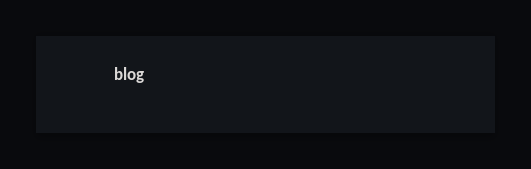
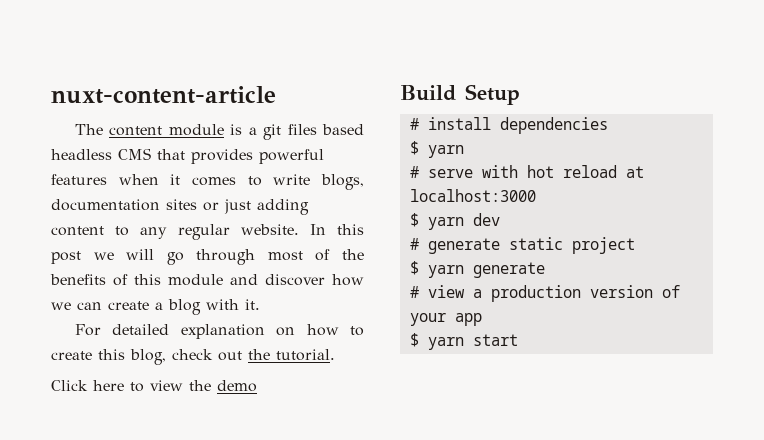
[114,67,144,83] blog -> [51,86,276,104] [74,124,364,140] [51,148,324,164] [51,174,364,190] [51,199,309,215] [51,224,364,240] [51,249,364,265] [50,274,364,286] [51,299,260,315] [74,324,365,339] [51,349,335,365] [51,380,257,392] [400,84,520,105] [409,117,608,134] [409,141,464,158] [409,165,644,178] [409,189,536,202] [409,213,500,230] [409,237,635,254] [409,261,545,278] [409,285,680,302] [409,313,482,326] [409,333,518,350] nuxt-content-article // The content module is a git files based headless CMS that provides powerful features when it comes to write blogs, documentation sites or just adding content to any regular website. In this post we will go through most of the benefits of this module and discover how we can create a blog with it. // For detailed explanation on how to create this blog, check out the tutorial. // Click here to view the demo // Build Setup // # install dependencies // $ yarn // # serve with hot reload at localhost:3000 // $ yarn dev // # generate static project // $ yarn generate // # view a production version of your app // $ yarn start

